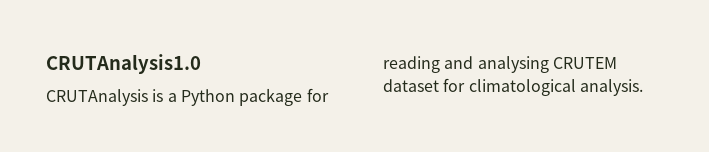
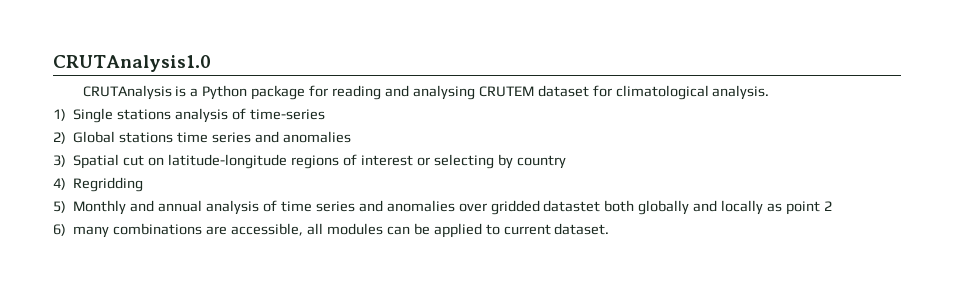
(643, 87) none -> [53,108,326,123] [53,131,351,144] [53,154,566,169] [53,177,144,192] [53,200,832,215] [53,223,610,238] // 1) Single stations analysis of time-series // 2) Global stations time series and anomalies // 3) Spatial cut on latitude-longitude regions of interest or selecting by country // 4) Regridding // 5) Monthly and annual analysis of time series and anomalies over gridded datastet both globally and locally as point 2 // 6) many combinations are accessible, all modules can be applied to current dataset.

